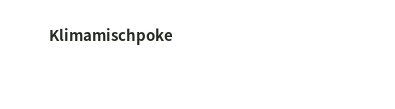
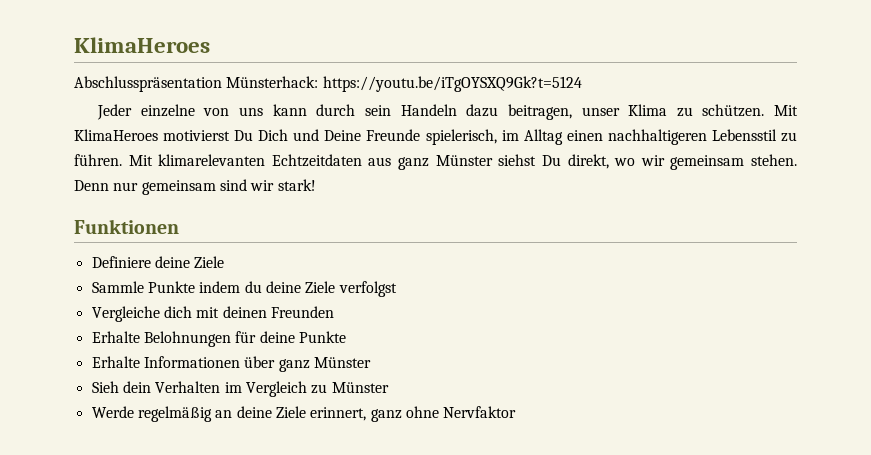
[49,28,173,45] Klimamischpoke -> [74,37,210,53] [74,76,582,92] [97,104,799,120] [74,129,798,145] [74,154,798,170] [74,179,316,195] [74,219,179,234] [91,256,225,268] [91,281,397,297] [91,306,334,322] [91,331,346,347] [91,356,371,372] [91,381,389,397] [91,406,517,422] KlimaHeroes // Abschlusspräsentation Münsterhack: https://youtu.be/iTgOYSXQ9Gk?t=5124 // Jeder einzelne von uns kann durch sein Handeln dazu beitragen, unser Klima zu schützen. Mit KlimaHeroes motivierst Du Dich und Deine Freunde spielerisch, im Alltag einen nachhaltigeren Lebensstil zu führen. Mit klimarelevanten Echtzeitdaten aus ganz Münster siehst Du direkt, wo wir gemeinsam stehen. Denn nur gemeinsam sind wir stark! // Funktionen // Definiere deine Ziele // Sammle Punkte indem du deine Ziele verfolgst // Vergleiche dich mit deinen Freunden // Erhalte Belohnungen für deine Punkte // Erhalte Informationen über ganz Münster // Sieh dein Verhalten im Vergleich zu Münster // Werde regelmäßig an deine Ziele erinnert, ganz ohne Nervfaktor

